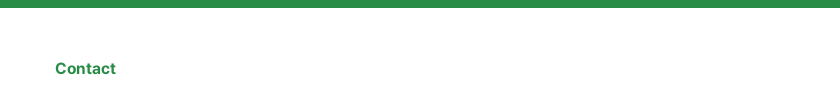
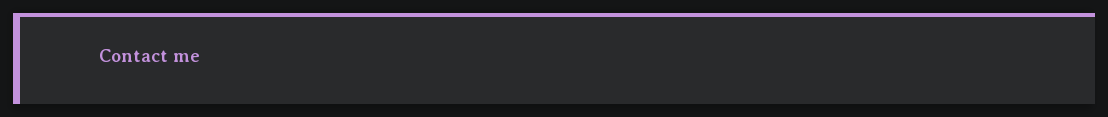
(116, 68) none -> [173,53,200,62] me

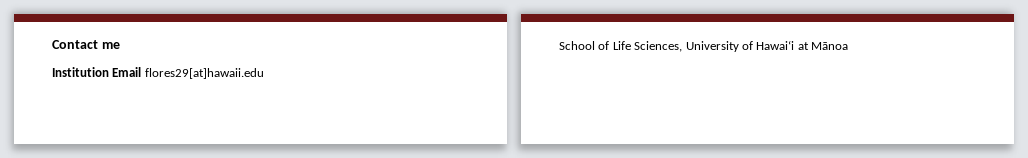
(200, 57) none -> [52,67,264,79] [559,41,848,52] // Institution Email flores29[at]hawaii.edu // School of Life Sciences, University of Hawaiʻi at Mānoa

